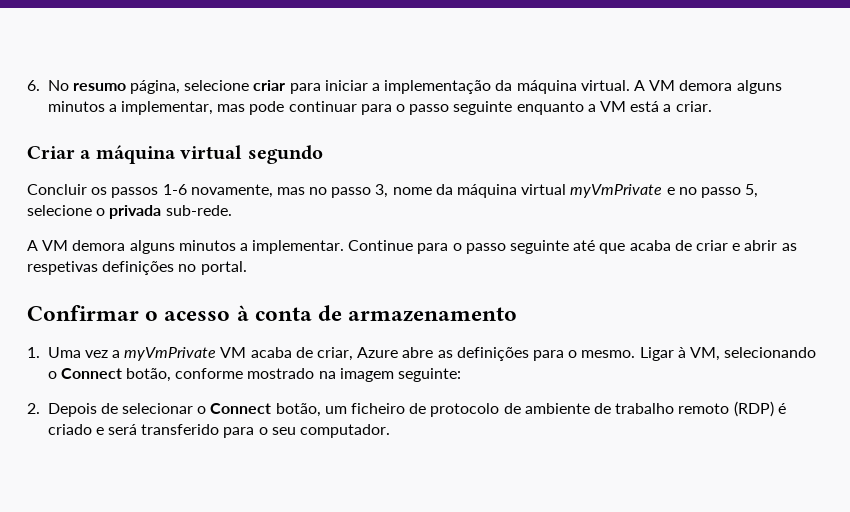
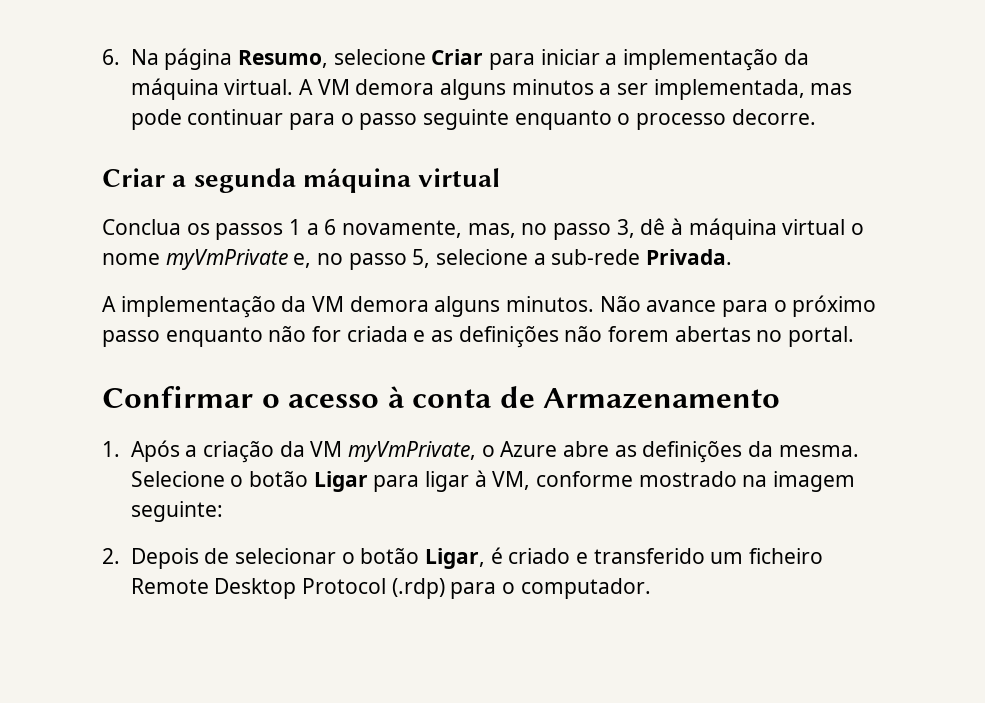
[47,80,286,94] No resumo página, selecione criar -> [130,48,484,70] Na página Resumo, selecione Criar
[121,101,214,115] implementar, -> [616,79,805,100] ser implementada,
[587,101,712,112] a VM está a criar. -> [617,109,816,130] o processo decorre.
[95,145,323,164] [27,184,675,198] máquina virtual segundo // Concluir os passos 1-6 novamente, mas no passo 3, nome da máquina virtual myVmPrivate e -> [193,168,501,193] [102,218,865,240] [102,249,312,270] segunda máquina virtual // Conclua os passos 1 a 6 novamente, mas, no passo 3, dê à máquina virtual o nome myVmPrivate e,
[96,205,232,219] [27,240,797,254] [27,261,175,275] o privada sub-rede. // A VM demora alguns minutos a implementar. Continue para o passo seguinte até que acaba de criar e abrir as respetivas definições -> [533,249,733,265] [102,295,877,318] [102,326,751,348] a sub-rede Privada. // A implementação da VM demora alguns minutos. Não avance para o próximo passo enquanto não for criada e as definições não forem abertas
[348,307,518,322] armazenamento -> [543,388,781,409] Armazenamento
[47,347,817,361] [47,368,172,382] Uma vez a myVmPrivate VM acaba de criar, Azure abre as definições para o mesmo. Ligar à VM, selecionando o Connect botão, -> [130,440,859,463] [130,470,531,492] Após a criação da VM myVmPrivate, o Azure abre as definições da mesma. Selecione o botão Ligar para ligar à VM,
[210,401,786,417] [47,424,296,438] Connect botão, um ficheiro de protocolo de ambiente de trabalho remoto (RDP) é criado e será transferido para o seu -> [360,547,823,569] [130,578,515,599] botão Ligar, é criado e transferido um ficheiro Remote Desktop Protocol (.rdp) para o

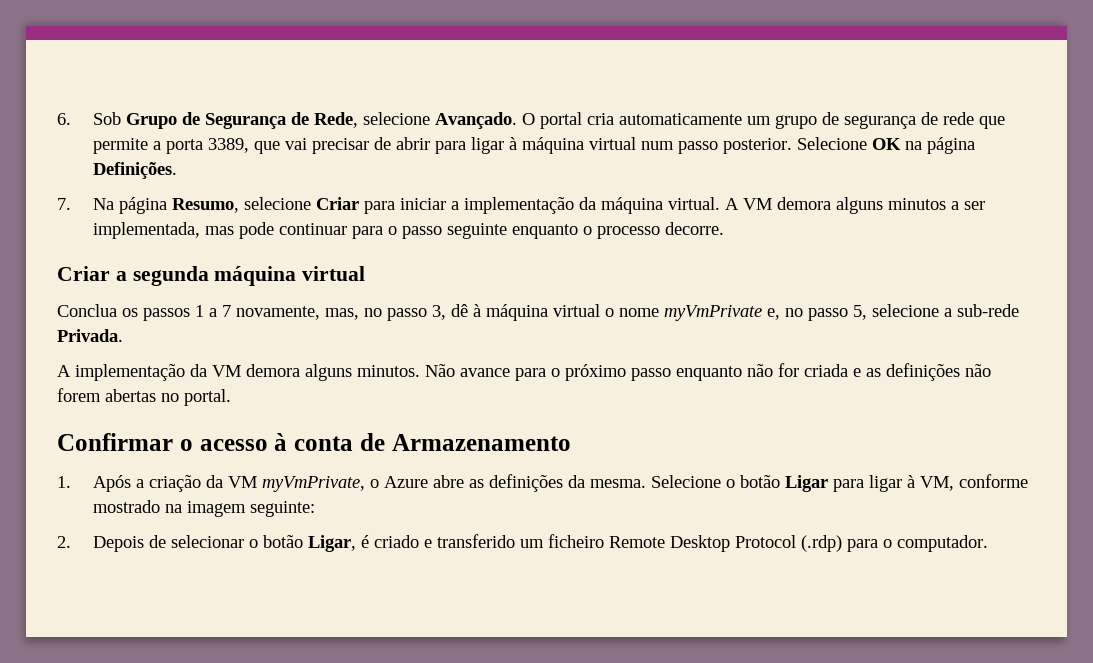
(120, 57) none -> [92,112,1005,129] [92,137,975,154] [92,162,177,179] [57,198,71,210] Sob Grupo de Segurança de Rede, selecione Avançado. O portal cria automaticamente um grupo de segurança de rede que permite a porta 3389, que vai precisar de abrir para ligar à máquina virtual num passo posterior. Selecione OK na página Definições. // 7.
[324,219,337,235] 6 -> [222,305,231,317] 7

